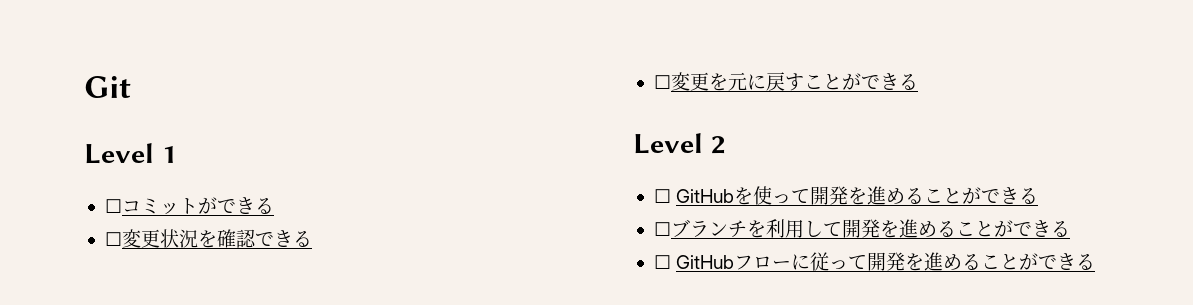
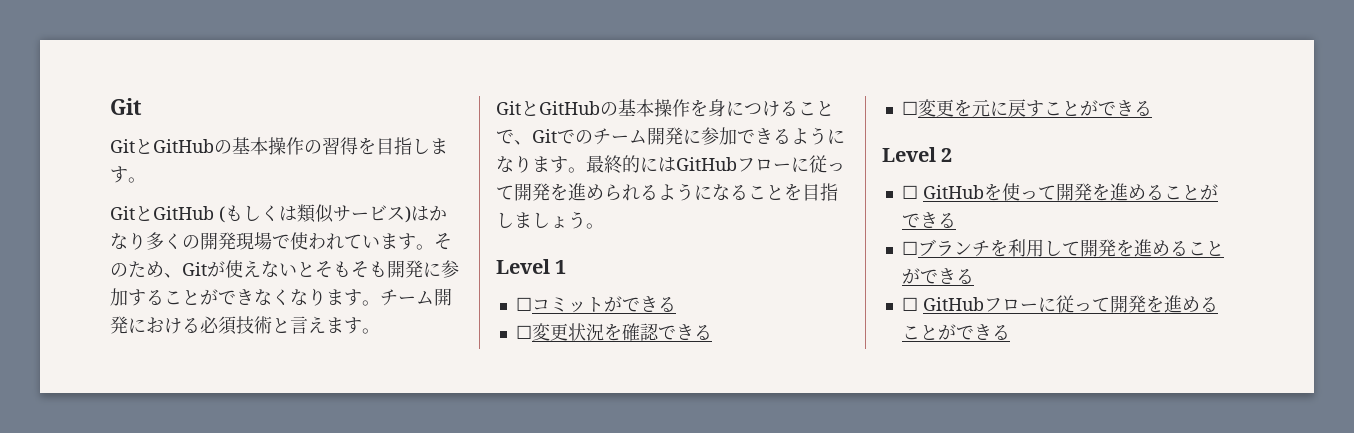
[84,76,131,98] Git -> [110,98,142,115] [110,137,448,155] [110,166,146,183] [110,204,447,223] [110,232,452,250] [110,260,459,278] [110,288,452,306] [110,316,380,335] [496,99,834,117] [496,127,845,145] [496,155,845,174] [496,183,838,201] [496,211,604,229] Git // GitとGitHubの基本操作の習得を目指します。 // GitとGitHub (もしくは類似サービス)はかなり多くの開発現場で使われています。そのため、Gitが使えないとそもそも開発に参加することができなくなります。チーム開発における必須技術と言えます。 // GitとGitHubの基本操作を身につけることで、Gitでのチーム開発に参加できるようになります。最終的にはGitHubフローに従って開発を進められるようになることを目指しましょう。

